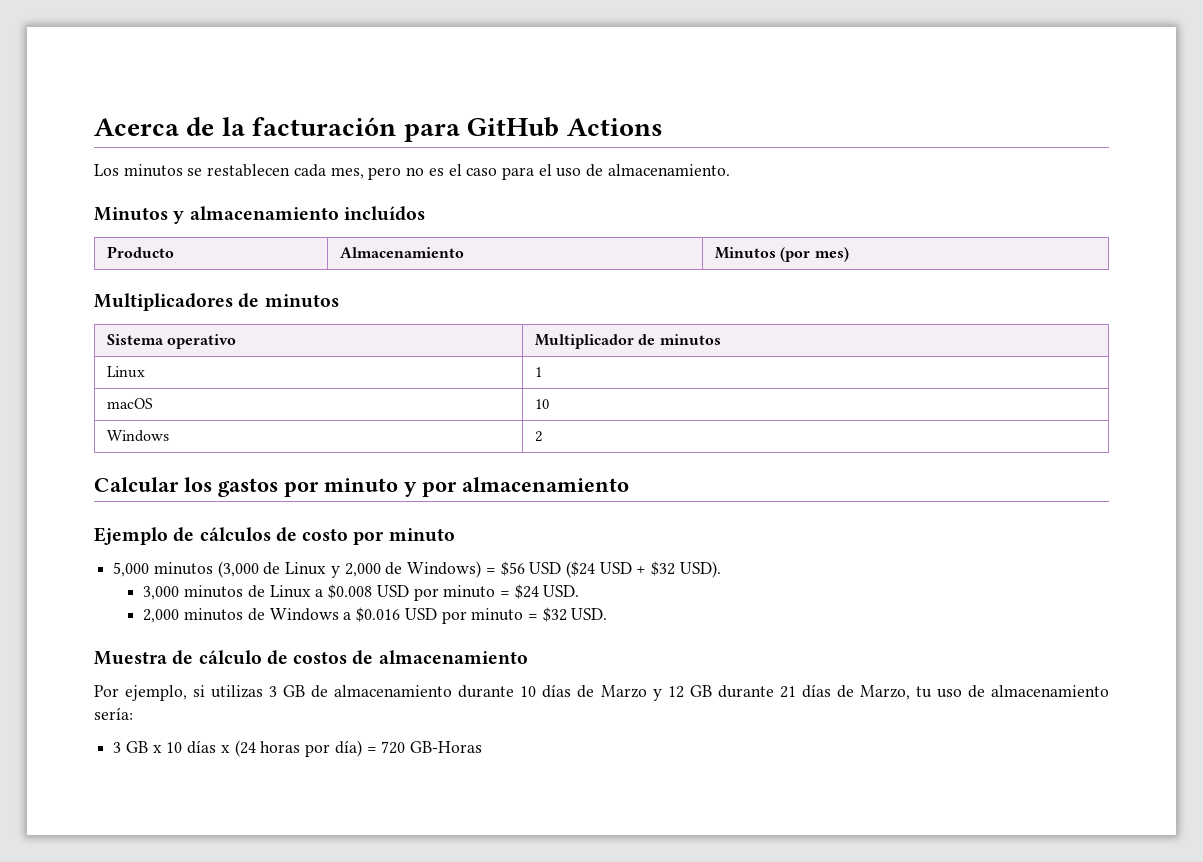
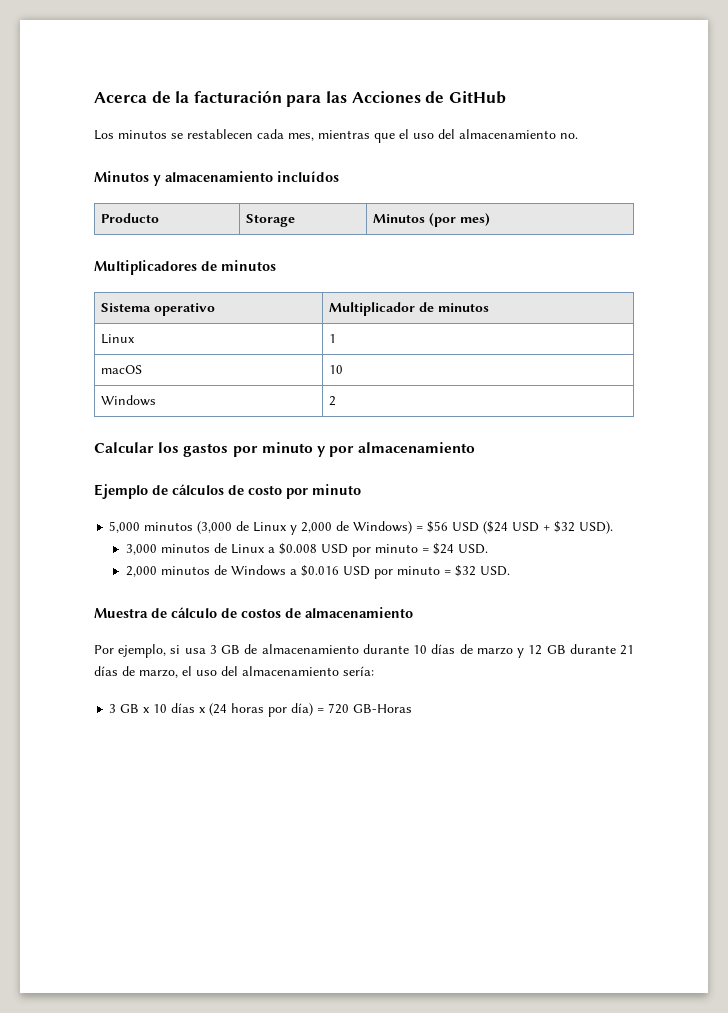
(460, 133) none -> [325,91,445,103] las Acciones de
[566,118,663,136] Actions -> (506, 97) none
[368,164,730,180] pero no es el caso para el uso de almacenamiento. -> [318,129,578,143] mientras que el uso del almacenamiento no.
[339,247,464,258] Almacenamiento -> [246,214,296,227] Storage
[211,685,264,698] utilizas -> [184,648,206,654] usa
[600,685,647,698] Marzo -> [476,647,513,655] marzo
[859,685,985,700] Marzo, tu uso de -> [139,666,238,678] marzo, el uso del

